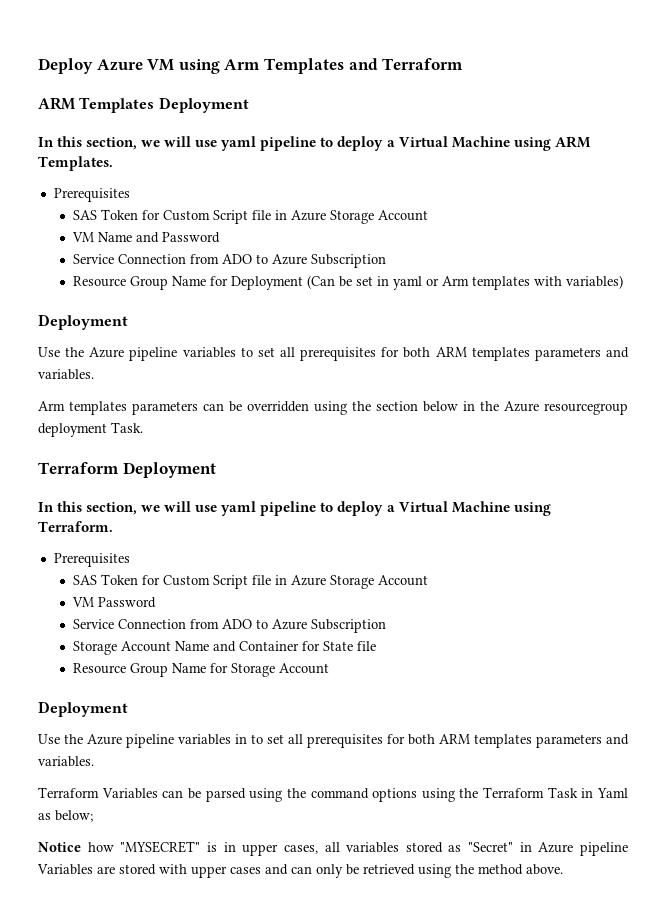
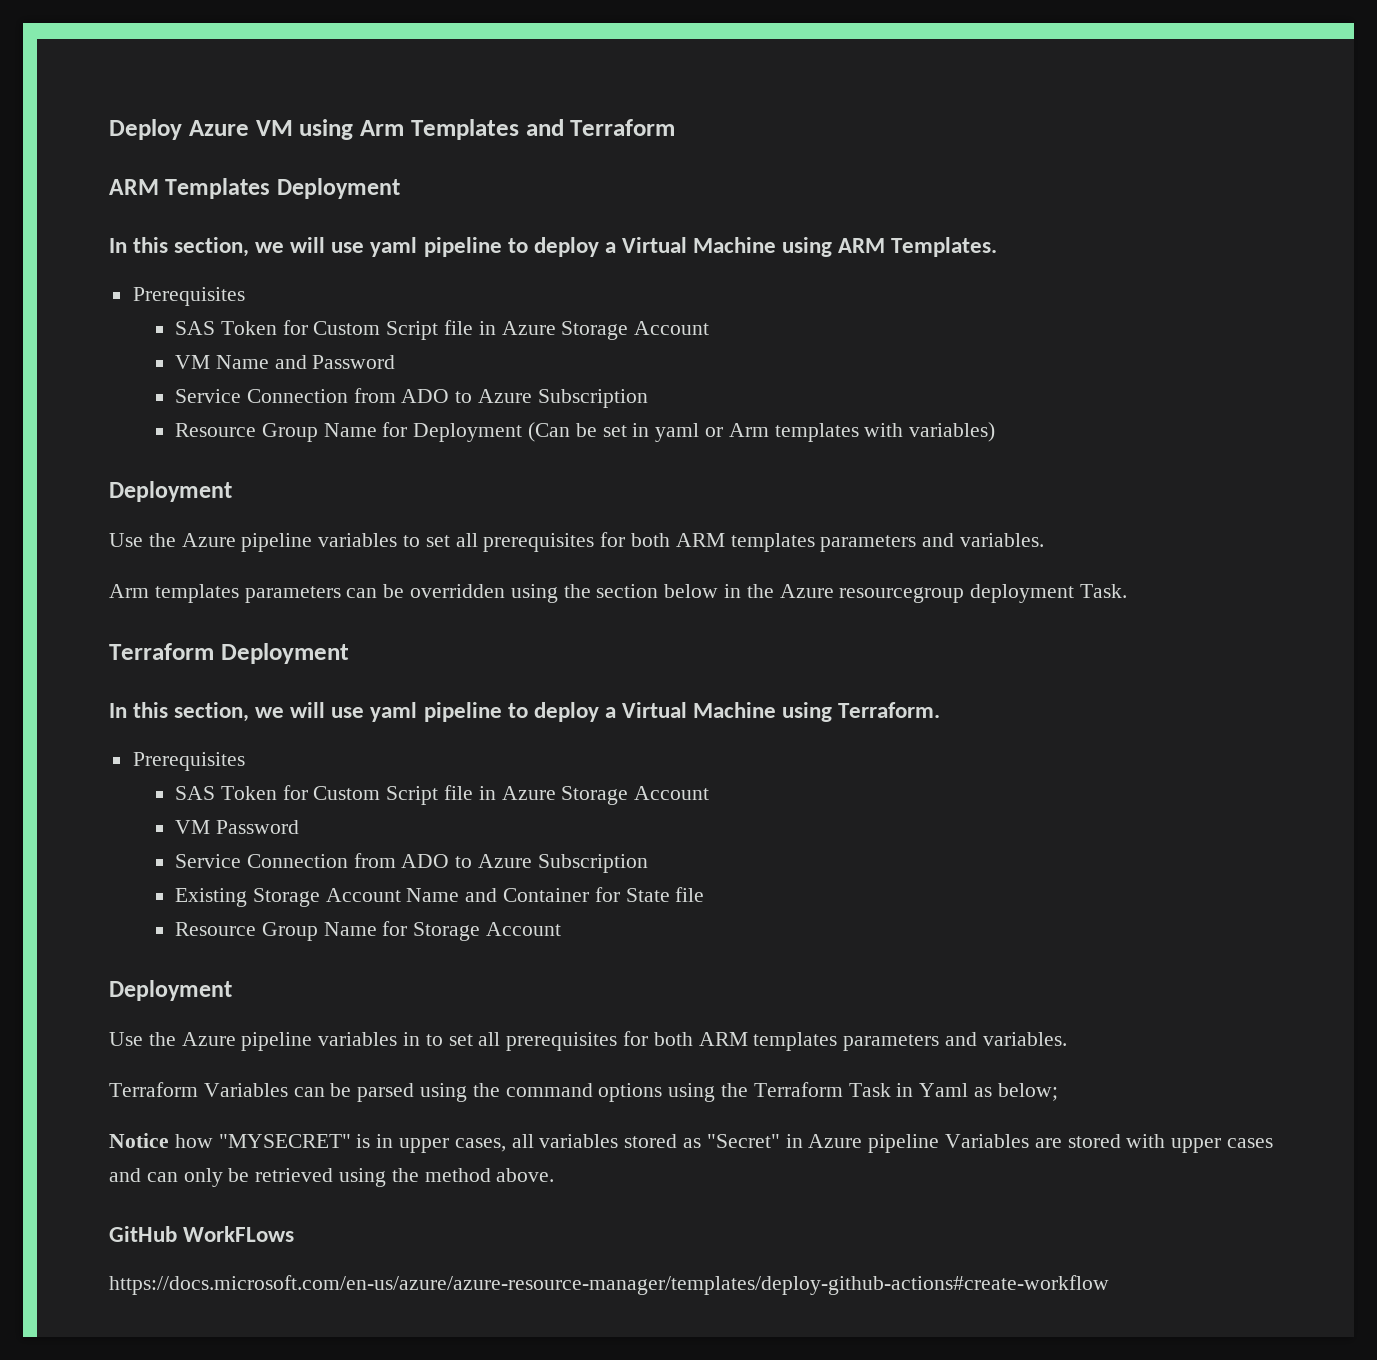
(387, 626) none -> [174,888,247,907] Existing
(563, 869) none -> [109,1226,295,1242] [109,1275,1109,1295] // GitHub WorkFLows // https://docs.microsoft.com/en-us/azure/azure-resource-manager/templates/deploy-github-actions#create-workflow

